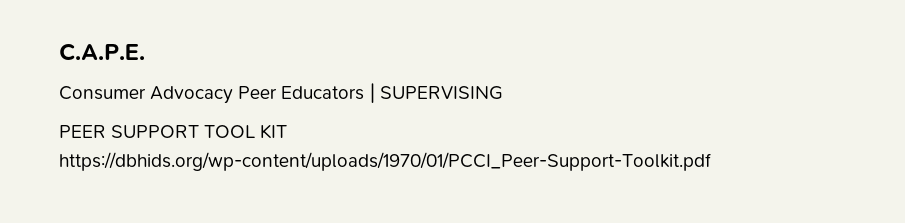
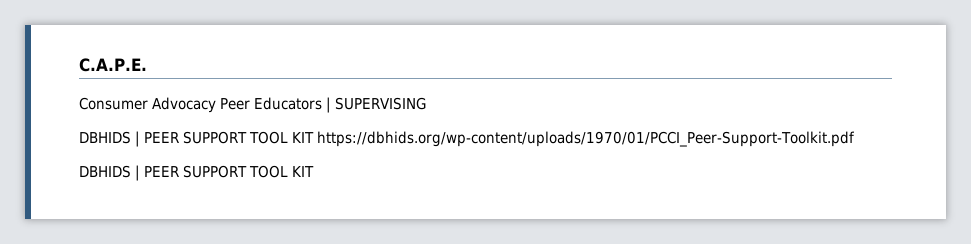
(503, 93) none -> [79,131,140,147] DBHIDS |
(711, 161) none -> [79,165,314,181] // DBHIDS | PEER SUPPORT TOOL KIT

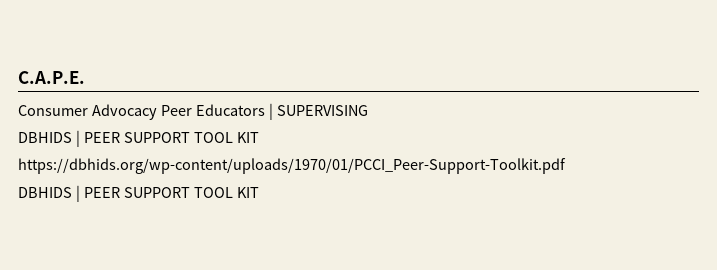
(314, 137) none -> (259, 137) //

